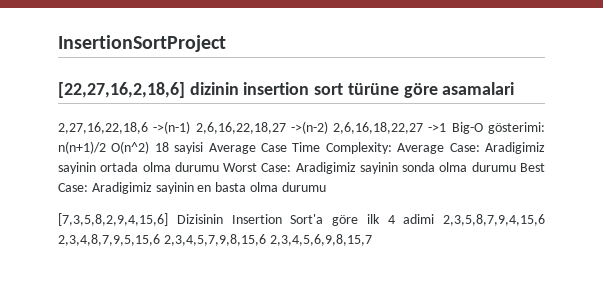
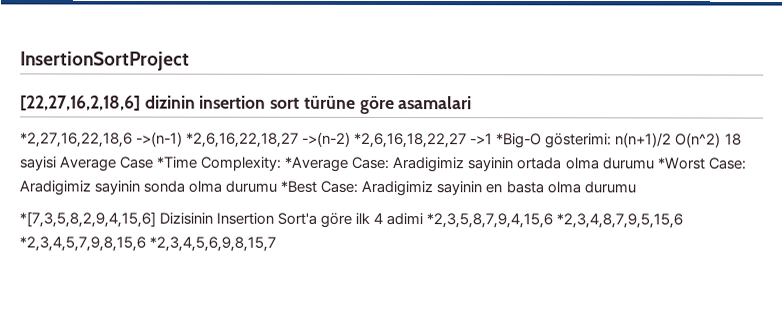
[58,121,483,134] 2,27,16,22,18,6 ->(n-1) 2,6,16,22,18,27 ->(n-2) 2,6,16,18,22,27 ->1 Big-O -> [20,131,543,149] *2,27,16,22,18,6 ->(n-1) *2,6,16,22,18,27 ->(n-2) *2,6,16,18,22,27 ->1 *Big-O
[292,142,445,154] Time Complexity: Average -> [156,156,350,172] *Time Complexity: *Average
[223,163,258,172] Worst -> [656,157,706,170] *Worst
[519,163,545,172] Best -> [280,180,318,193] *Best
[58,213,168,226] [7,3,5,8,2,9,4,15,6] -> [19,211,156,228] *[7,3,5,8,2,9,4,15,6]
[443,214,545,226] [58,234,372,246] 2,3,5,8,7,9,4,15,6 2,3,4,8,7,9,5,15,6 2,3,4,5,7,9,8,15,6 2,3,4,5,6,9,8,15,7 -> [426,213,684,229] [19,236,277,252] *2,3,5,8,7,9,4,15,6 *2,3,4,8,7,9,5,15,6 *2,3,4,5,7,9,8,15,6 *2,3,4,5,6,9,8,15,7

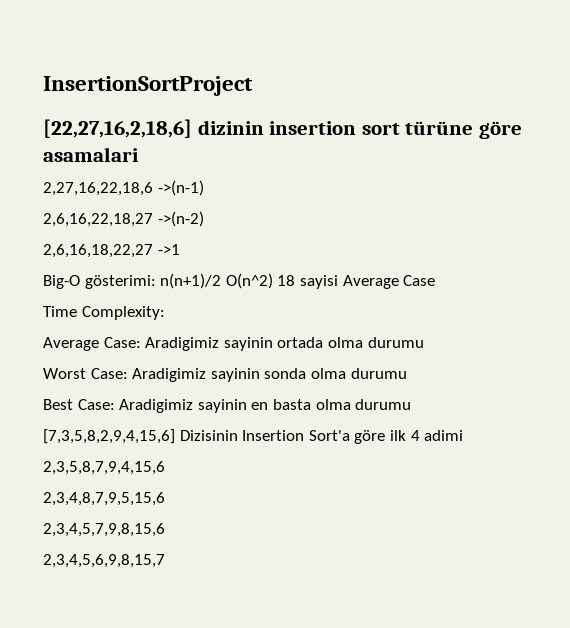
[20,132,133,148] *2,27,16,22,18,6 -> [43,182,153,196] 2,27,16,22,18,6
[186,132,300,148] *2,6,16,22,18,27 -> [43,213,153,227] // 2,6,16,22,18,27
[354,132,468,149] *2,6,16,18,22,27 -> [43,244,153,258] // 2,6,16,18,22,27
[496,133,543,149] *Big-O -> [43,275,80,289] // Big-O
[156,156,199,169] *Time -> [43,306,77,317] // Time
[284,156,350,172] *Average -> [43,337,99,351] // Average
[656,157,706,170] *Worst -> [43,368,86,379] // Worst
[280,180,318,193] *Best -> [43,399,73,410] // Best
[19,211,156,228] *[7,3,5,8,2,9,4,15,6] -> [43,429,175,444] [7,3,5,8,2,9,4,15,6]
[426,213,684,229] [19,236,277,252] *2,3,5,8,7,9,4,15,6 *2,3,4,8,7,9,5,15,6 *2,3,4,5,7,9,8,15,6 *2,3,4,5,6,9,8,15,7 -> [43,461,165,475] [43,492,165,506] [43,523,165,537] [43,554,165,568] // 2,3,5,8,7,9,4,15,6 // 2,3,4,8,7,9,5,15,6 // 2,3,4,5,7,9,8,15,6 // 2,3,4,5,6,9,8,15,7

